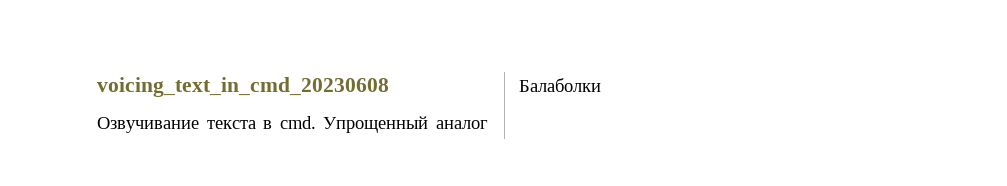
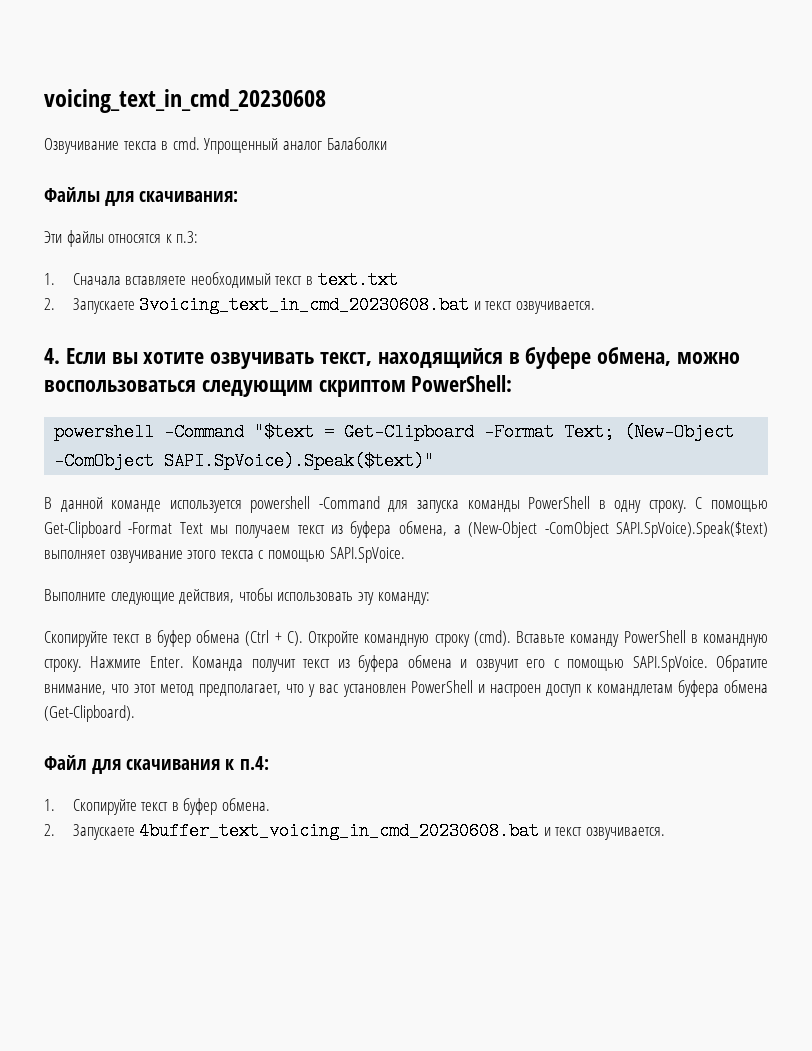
(601, 85) none -> [44,187,239,206] [44,230,199,247] [44,271,398,289] [44,296,595,314] [44,347,741,369] [44,375,513,397] [54,423,735,441] [54,452,435,470] [44,496,768,513] [44,521,768,538] [44,547,405,563] [44,588,430,605] [44,630,768,647] [44,655,768,672] [44,680,768,697] [44,705,135,722] [44,755,269,774] [44,798,270,815] [44,822,665,840] // Файлы для скачивания: // Эти файлы относятся к п.3: // 1. Сначала вставляете необходимый текст в text.txt // 2. Запускаете 3voicing_text_in_cmd_20230608.bat и текст озвучивается. // 4. Если вы хотите озвучивать текст, находящийся в буфере обмена, можно воспользоваться следующим скриптом PowerShell: // powershell -Command "$text = Get-Clipboard -Format Text; (New-Object -ComObject SAPI.SpVoice).Speak($text)" // В данной команде используется powershell -Command для запуска команды PowerShell в одну строку. С помощью Get-Clipboard -Format Text мы получаем текст из буфера обмена, а (New-Object -ComObject SAPI.SpVoice).Speak($text) выполняет озвучивание этого текста с помощью SAPI.SpVoice. // Выполните следующие действия, чтобы использовать эту команду: // Скопируйте текст в буфер обмена (Ctrl + C). Откройте командную строку (cmd). Вставьте команду PowerShell в командную строку. Нажмите Enter. Команда получит текст из буфера обмена и озвучит его с помощью SAPI.SpVoice. Обратите внимание, что этот метод предполагает, что у вас установлен PowerShell и настроен доступ к командлетам буфера обмена (Get-Clipboard). // Файл для скачивания к п.4: // 1. Скопируйте текст в буфер обмена. // 2. Запускаете 4buffer_text_voicing_in_cmd_20230608.bat и текст озвучивается.

